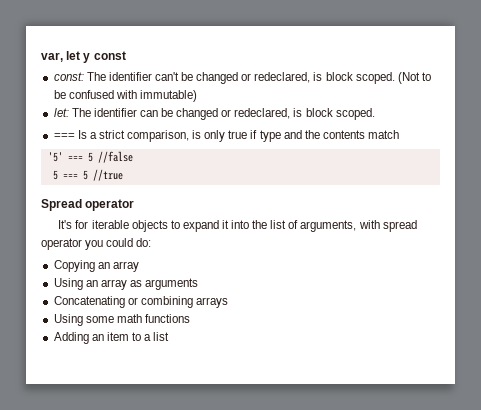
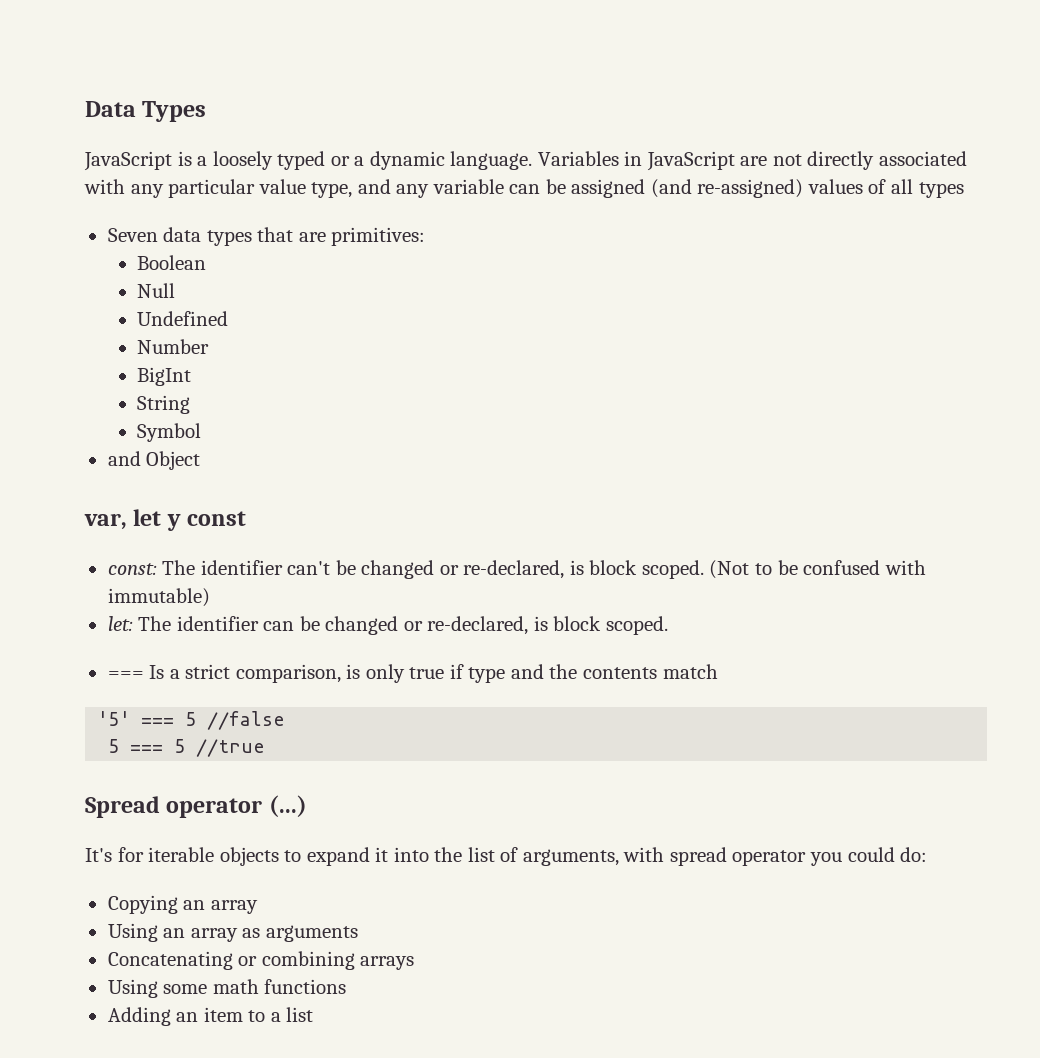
(41, 57) none -> [85,101,207,122] [84,151,968,171] [84,179,964,198] [107,227,426,246] [137,255,207,270] [137,283,176,298] [137,311,229,326] [137,339,210,354] [137,367,192,386] [137,395,191,414] [137,423,202,442] [107,451,201,470] Data Types // JavaScript is a loosely typed or a dynamic language. Variables in JavaScript are not directly associated with any particular value type, and any variable can be assigned (and re-assigned) values of all types // Seven data types that are primitives: // Boolean // Null // Undefined // Number // BigInt // String // Symbol // and Object //
[254,72,311,83] redeclared, -> [463,560,565,579] re-declared,
[234,108,291,119] redeclared, -> [427,616,529,635] re-declared,
(135, 205) none -> [268,795,307,817] (...)

